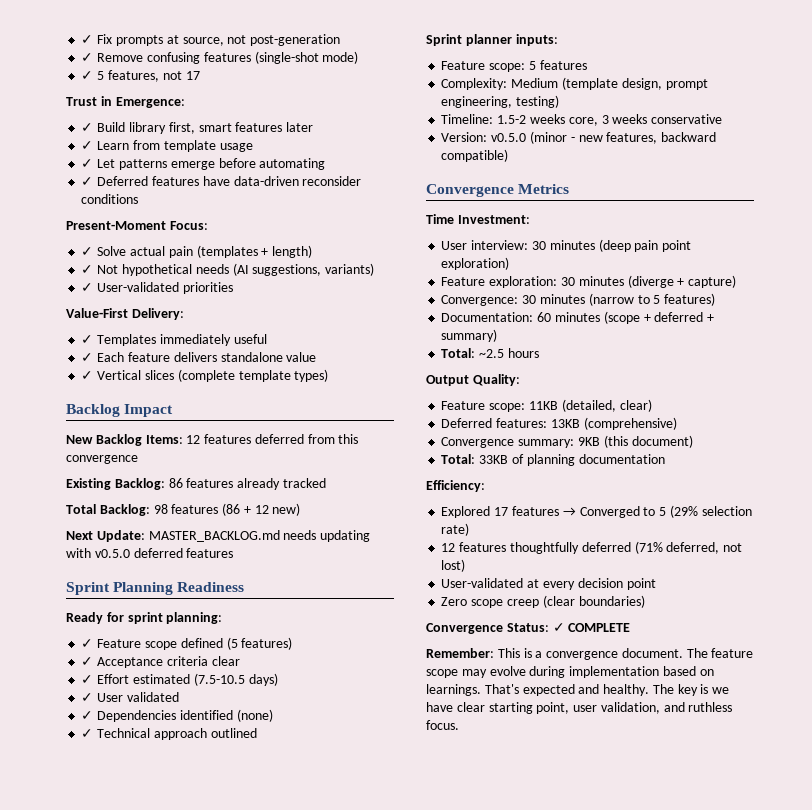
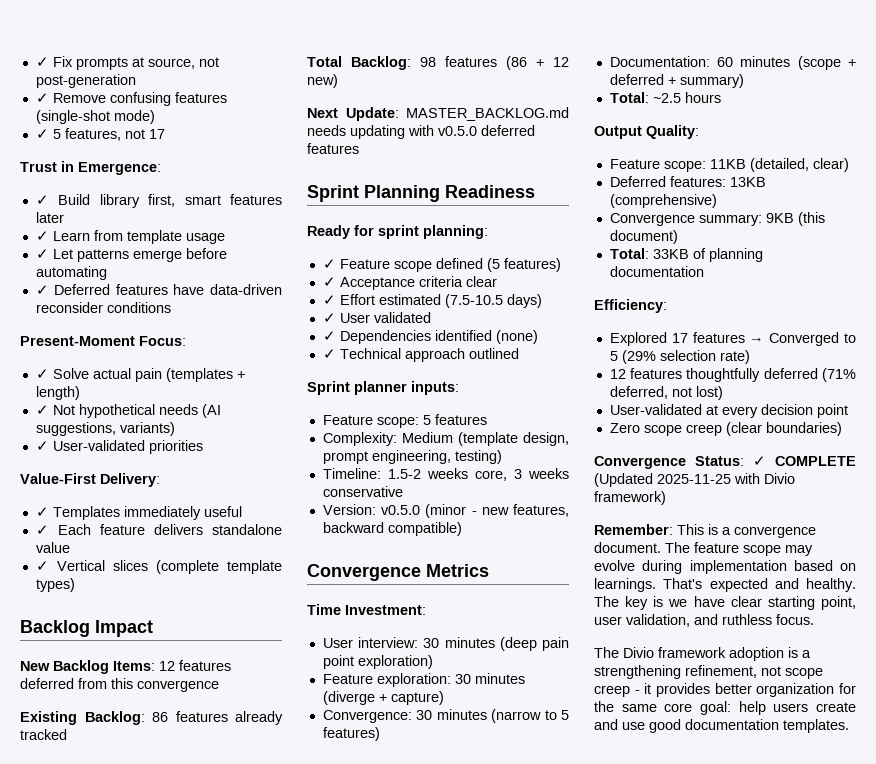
(631, 627) none -> [594,473,795,487] [594,491,666,505] (Updated 2025-11-25 with Divio framework)
(459, 725) none -> [594,647,811,661] [594,665,823,679] [594,683,856,697] [594,701,856,715] [594,719,849,733] // The Divio framework adoption is a strengthening refinement, not scope creep - it provides better organization for the same core goal: help users create and use good documentation templates.

